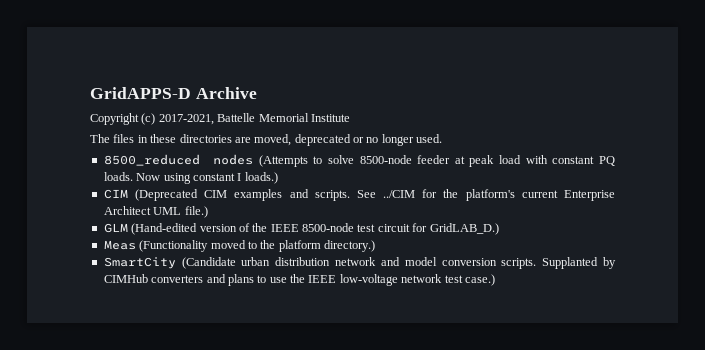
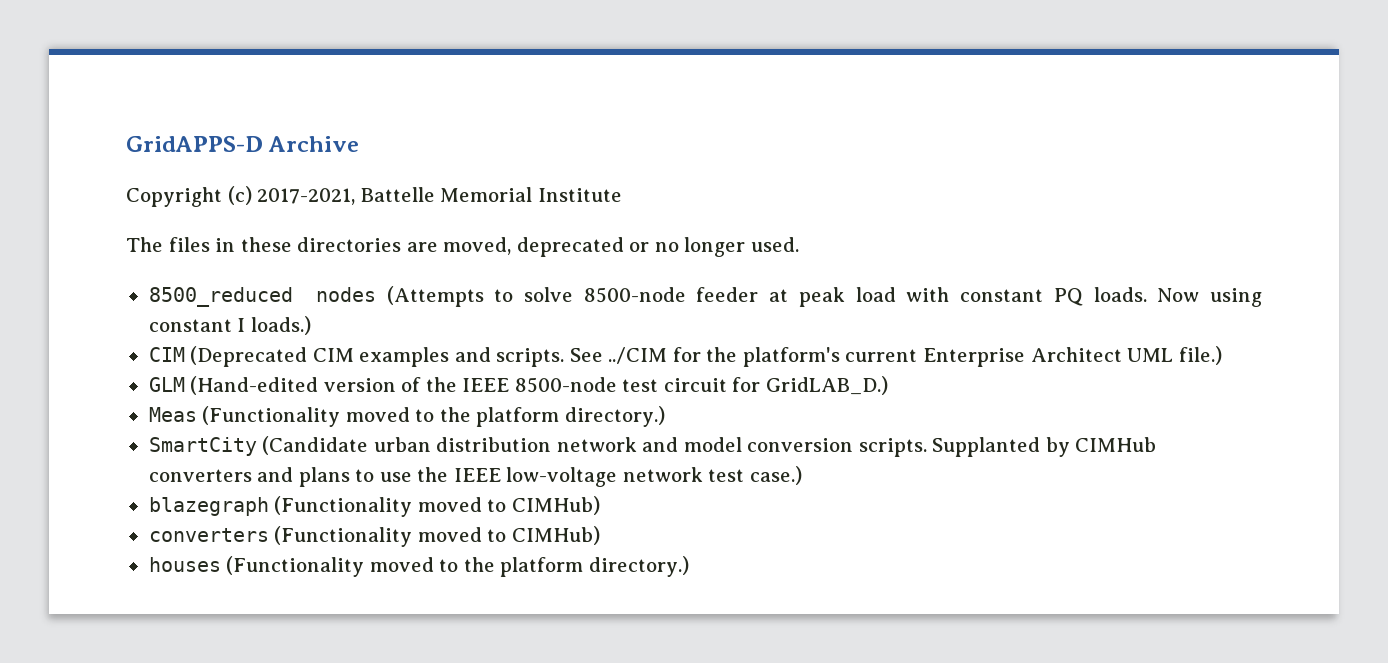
(495, 280) none -> [148,496,600,517] [148,526,600,547] [148,556,689,577] // blazegraph (Functionality moved to CIMHub) // converters (Functionality moved to CIMHub) // houses (Functionality moved to the platform directory.)

